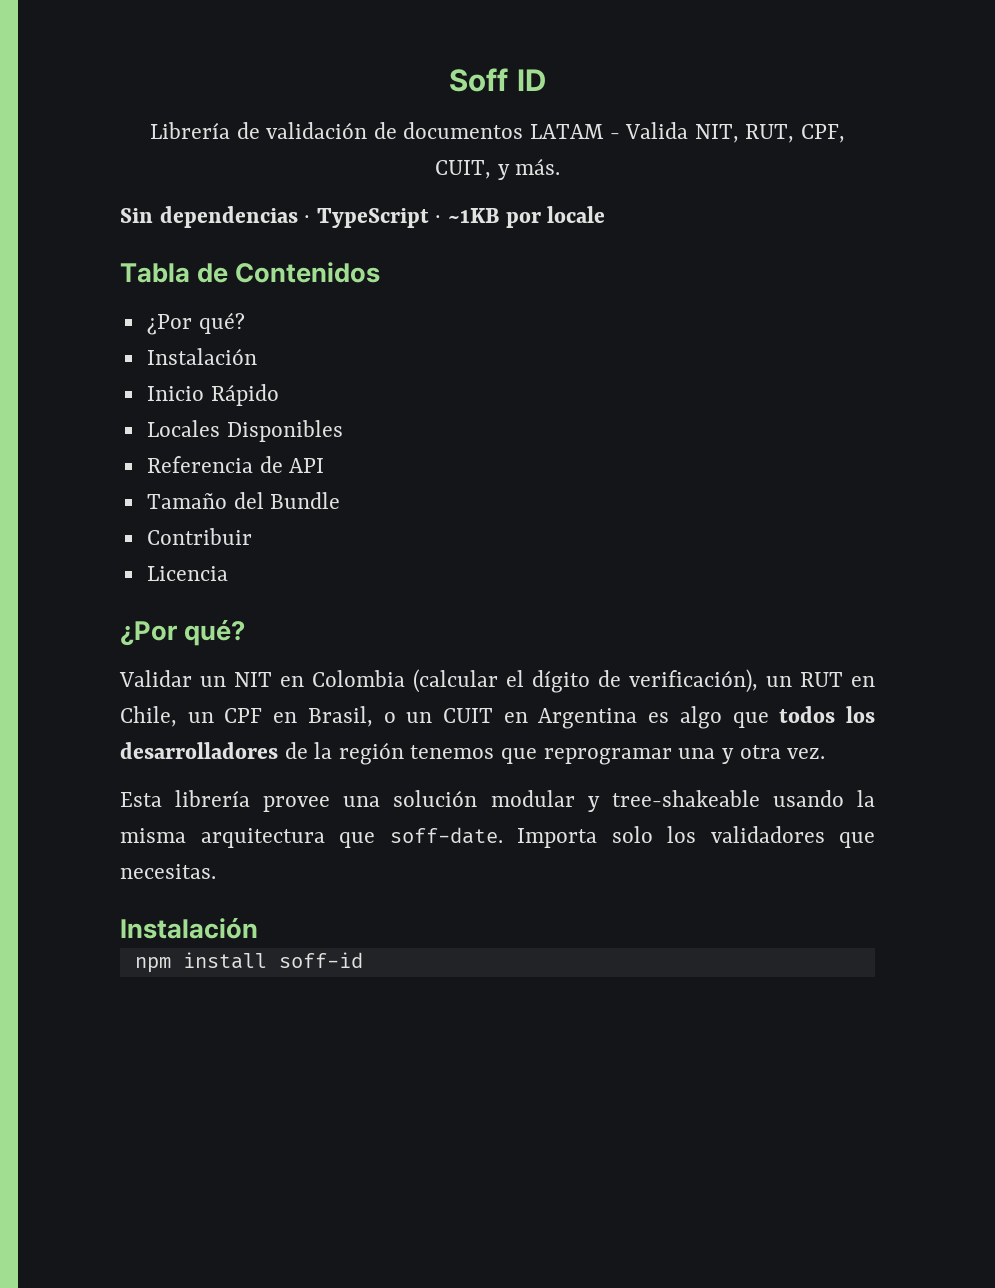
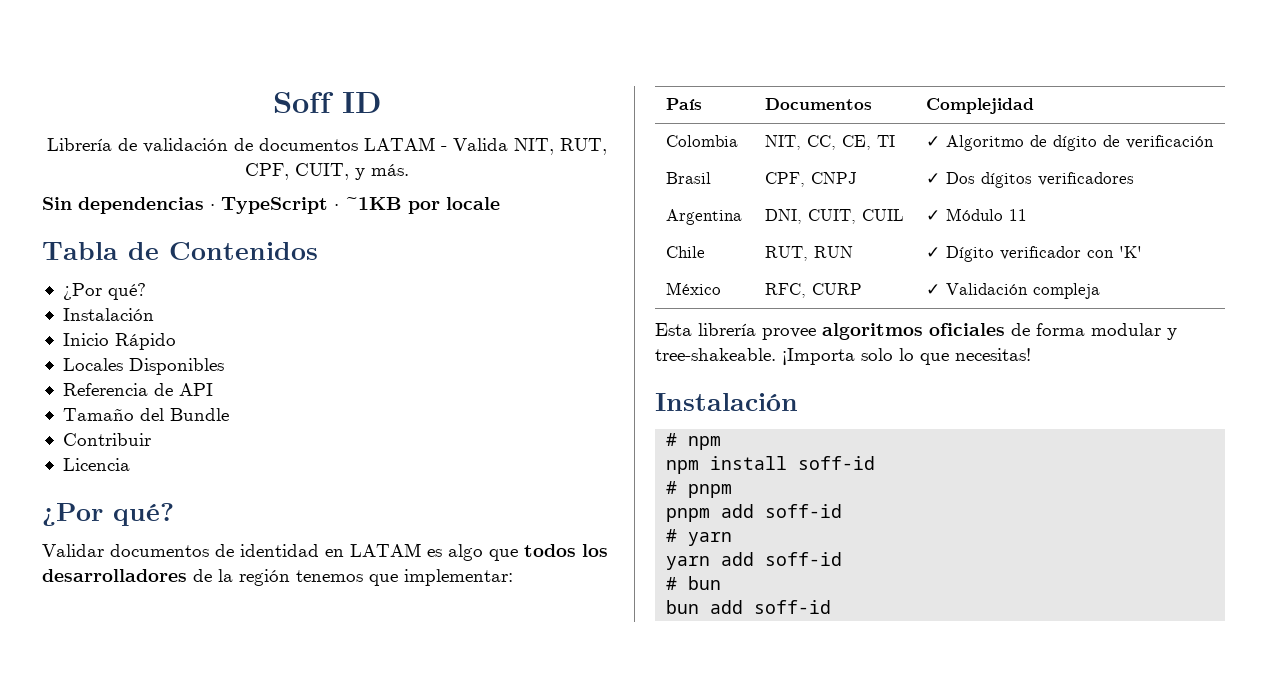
[200,669,875,693] [120,706,638,729] un NIT en Colombia (calcular el dígito de verificación), un RUT en Chile, un CPF en Brasil, o un CUIT en Argentina -> [110,543,421,557] documentos de identidad en LATAM
[543,745,826,765] [120,790,875,812] [120,826,875,848] [120,864,216,879] [120,917,258,939] reprogramar una y otra vez. // Esta librería provee una solución modular y tree-shakeable usando la misma arquitectura que soff-date. Importa solo los validadores que necesitas. // Instalación -> [404,569,513,586] [666,98,703,110] [765,98,873,110] [926,98,1035,114] [666,135,739,147] [765,135,896,150] [926,135,1215,151] [666,172,712,184] [765,172,858,187] [926,172,1135,188] [666,209,743,225] [765,209,905,224] [926,208,1028,221] [666,246,706,258] [765,246,854,261] [926,246,1143,262] [666,282,722,295] [765,283,863,298] [926,283,1101,299] [655,323,1177,340] [655,348,1031,366] [655,393,798,411] [666,433,722,450] implementar: // País | Documentos | Complejidad // Colombia | NIT, CC, CE, TI | ✓ Algoritmo de dígito de verificación // Brasil | CPF, CNPJ | ✓ Dos dígitos verificadores // Argentina | DNI, CUIT, CUIL | ✓ Módulo 11 // Chile | RUT, RUN | ✓ Dígito verificador con 'K' // México | RFC, CURP | ✓ Validación compleja // Esta librería provee algoritmos oficiales de forma modular y tree-shakeable. ¡Importa solo lo que necesitas! // Instalación // # npm
(363, 960) none -> [666,481,733,498] [666,504,843,522] [666,529,733,546] [666,552,843,570] [666,576,722,590] [666,600,832,614] // # pnpm // pnpm add soff-id // # yarn // yarn add soff-id // # bun // bun add soff-id

